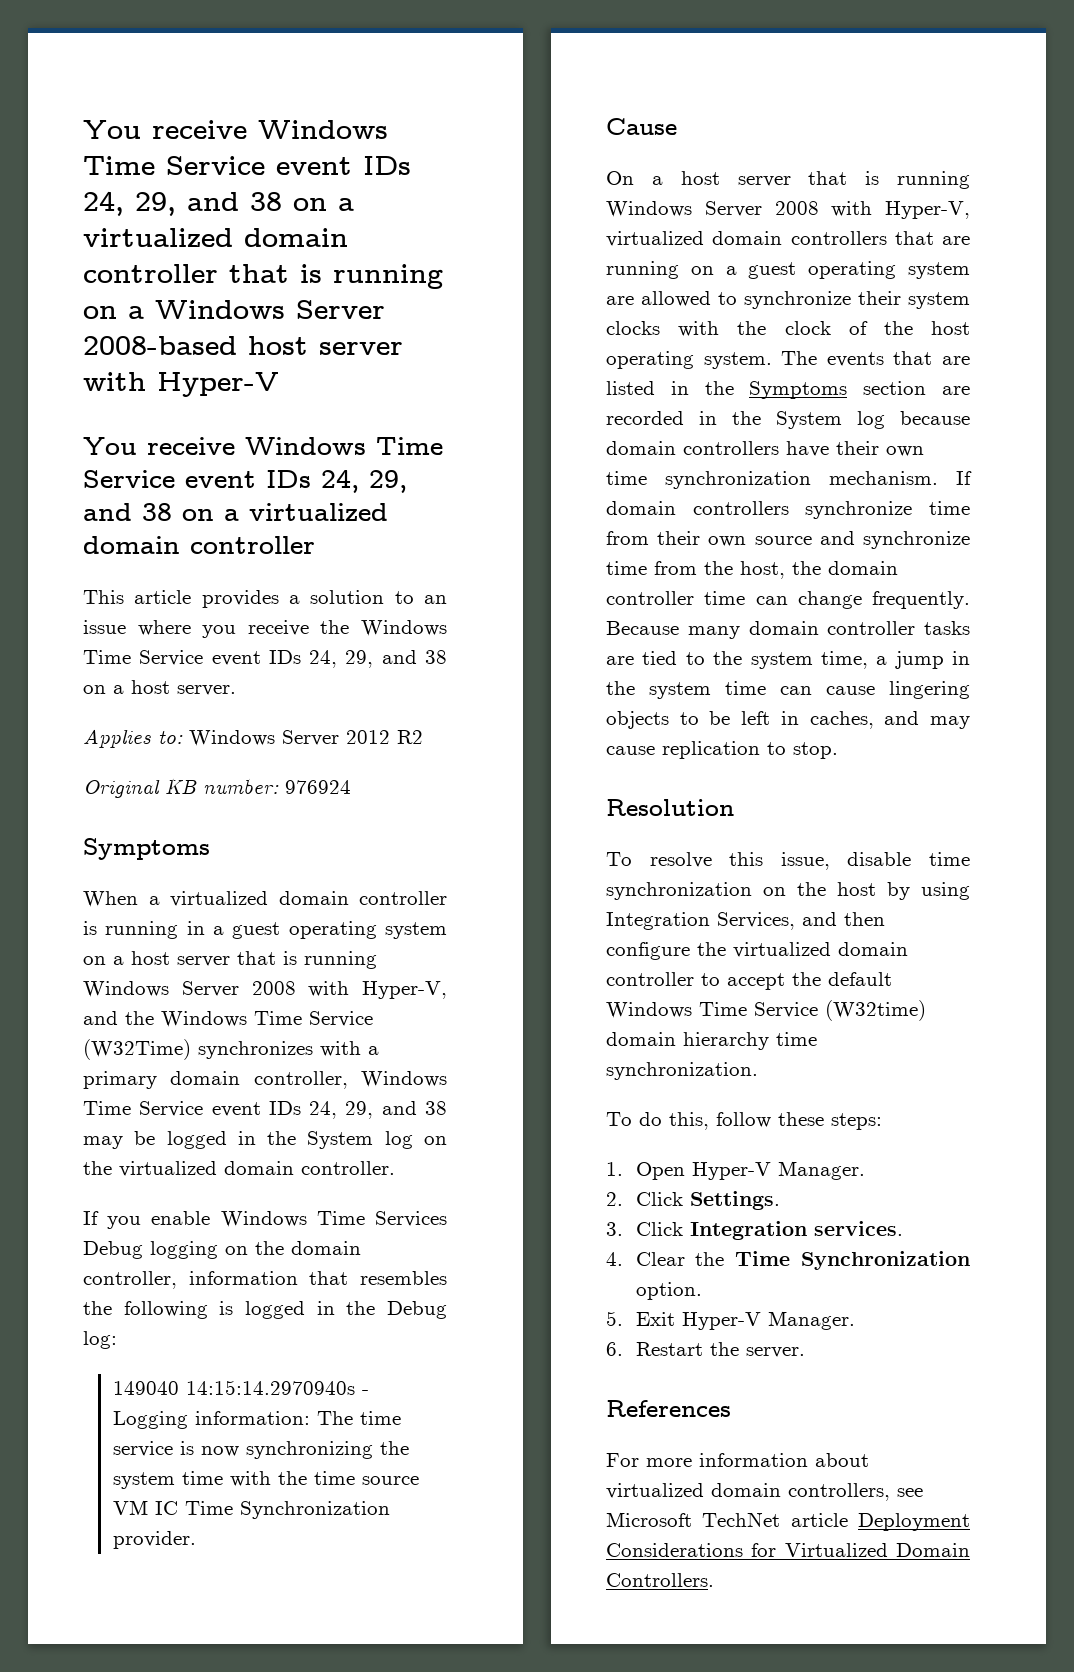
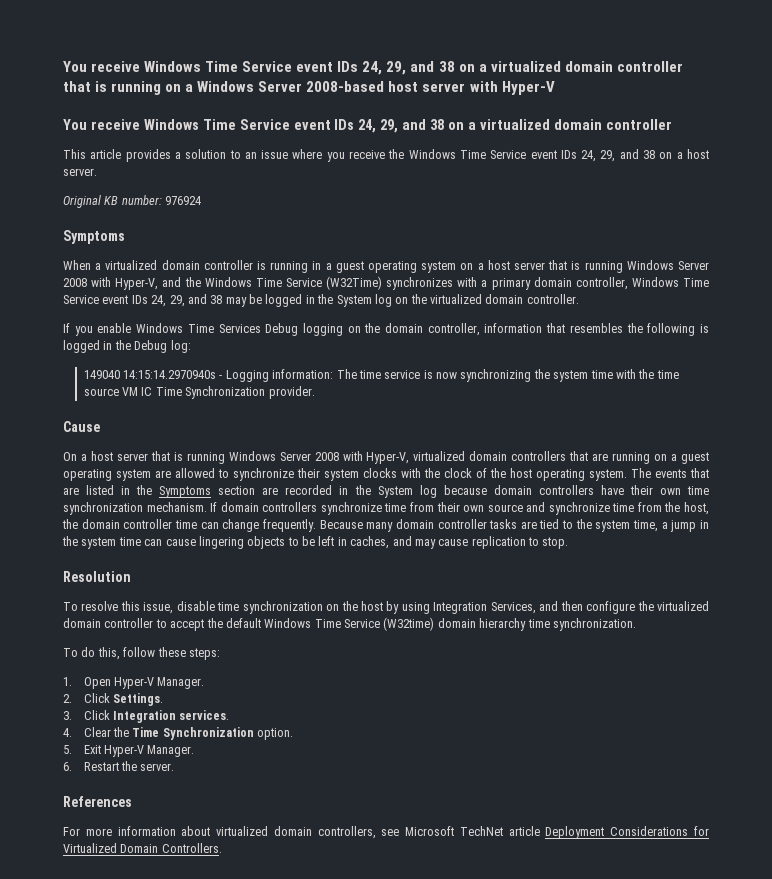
[83,729,423,748] // Applies to: Windows Server 2012 R2 -> (97, 172) none

